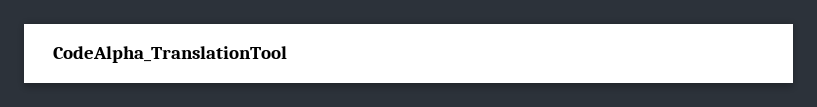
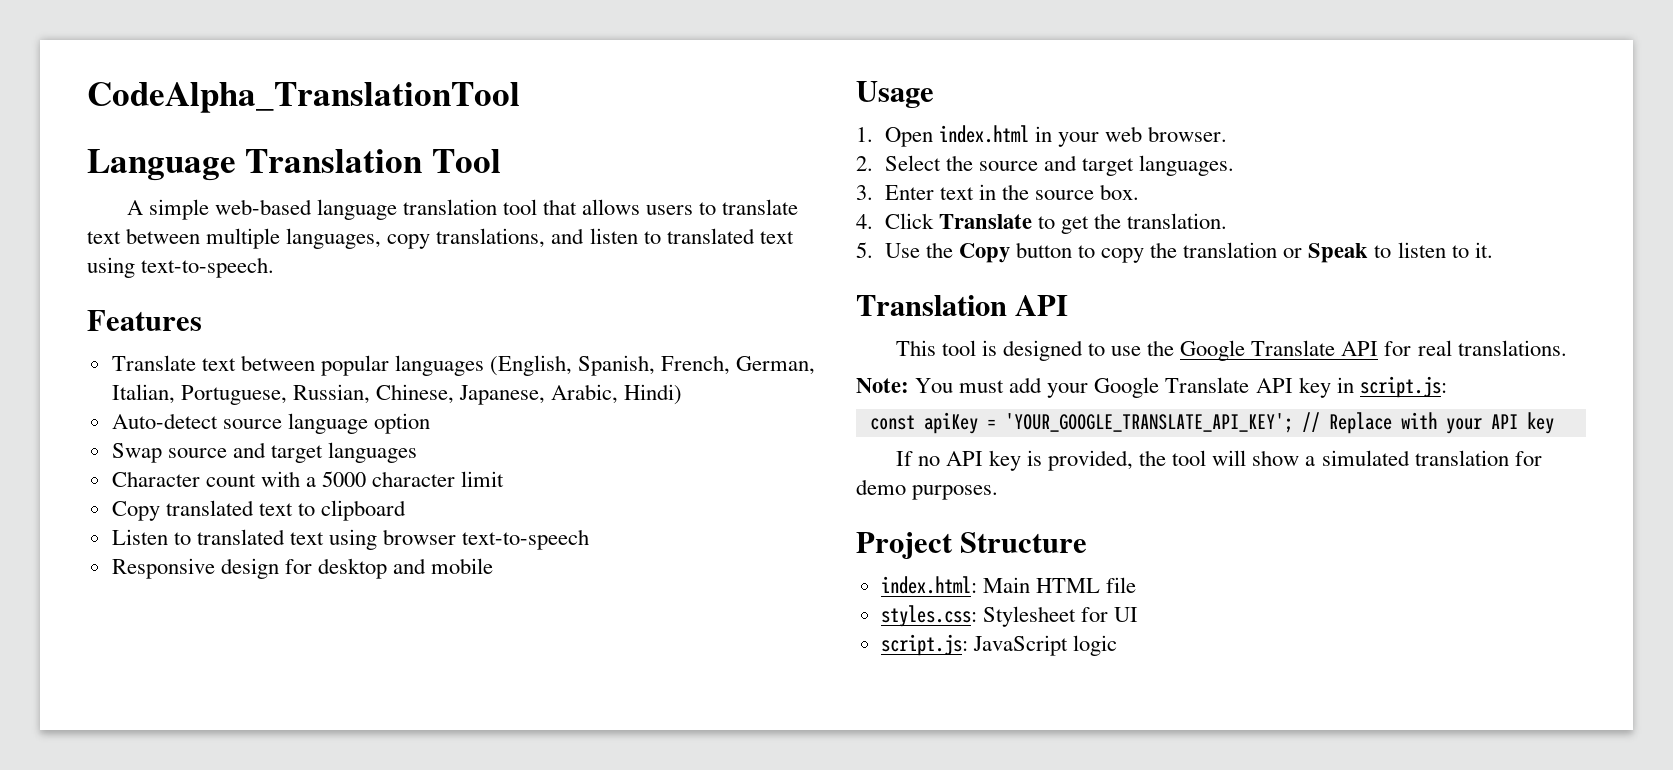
(287, 54) none -> [87,149,501,181] [126,199,799,220] [87,228,794,249] [87,257,275,278] [87,310,202,331] [111,355,816,376] [111,384,683,405] [111,413,430,434] [111,442,418,463] [111,471,505,487] [111,500,407,521] [111,529,590,550] [111,558,494,579] [856,81,934,108] [856,125,1228,147] [856,155,1235,176] [856,184,1140,200] [856,213,1228,234] [856,242,1493,263] [856,295,1069,316] [895,340,1567,361] [856,376,1447,398] [869,412,1554,434] [895,450,1542,471] [856,479,999,500] [856,532,1088,559] [880,576,1136,594] [880,605,1138,627] [880,634,1117,656] // Language Translation Tool // A simple web-based language translation tool that allows users to translate text between multiple languages, copy translations, and listen to translated text using text-to-speech. // Features // Translate text between popular languages (English, Spanish, French, German, Italian, Portuguese, Russian, Chinese, Japanese, Arabic, Hindi) // Auto-detect source language option // Swap source and target languages // Character count with a 5000 character limit // Copy translated text to clipboard // Listen to translated text using browser text-to-speech // Responsive design for desktop and mobile // Usage // 1. Open index.html in your web browser. // 2. Select the source and target languages. // 3. Enter text in the source box. // 4. Click Translate to get the translation. // 5. Use the Copy button to copy the translation or Speak to listen to it. // Translation API // This tool is designed to use the Google Translate API for real translations. // Note: You must add your Google Translate API key in script.js: // const apiKey = 'YOUR_GOOGLE_TRANSLATE_API_KEY'; // Replace with your API key // If no API key is provided, the tool will show a simulated translation for demo purposes. // Project Structure // index.html: Main HTML file // styles.css: Stylesheet for UI // script.js: JavaScript logic

